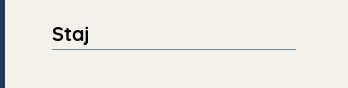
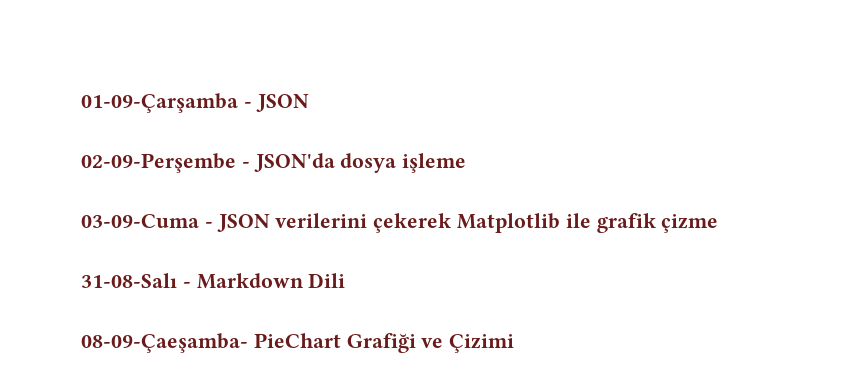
[52,26,90,45] Staj -> [81,93,309,113] [81,153,467,173] [81,213,719,233] [81,273,346,289] [81,333,515,353] 01-09-Çarşamba - JSON // 02-09-Perşembe - JSON'da dosya işleme // 03-09-Cuma - JSON verilerini çekerek Matplotlib ile grafik çizme // 31-08-Salı - Markdown Dili // 08-09-Çaeşamba- PieChart Grafiği ve Çizimi

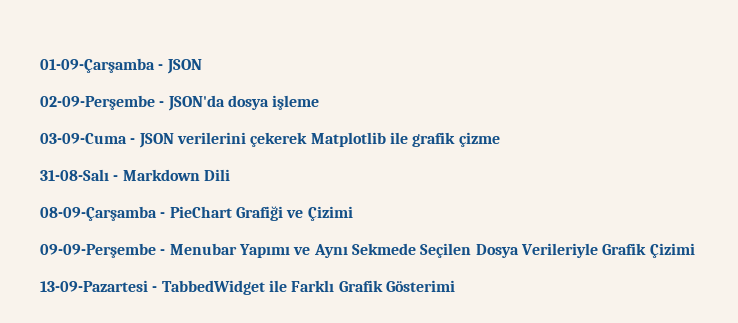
[81,333,248,353] 08-09-Çaeşamba- -> [40,206,166,221] 08-09-Çarşamba -
(515, 343) none -> [40,243,695,258] [40,280,455,295] // 09-09-Perşembe - Menubar Yapımı ve Aynı Sekmede Seçilen Dosya Verileriyle Grafik Çizimi // 13-09-Pazartesi - TabbedWidget ile Farklı Grafik Gösterimi

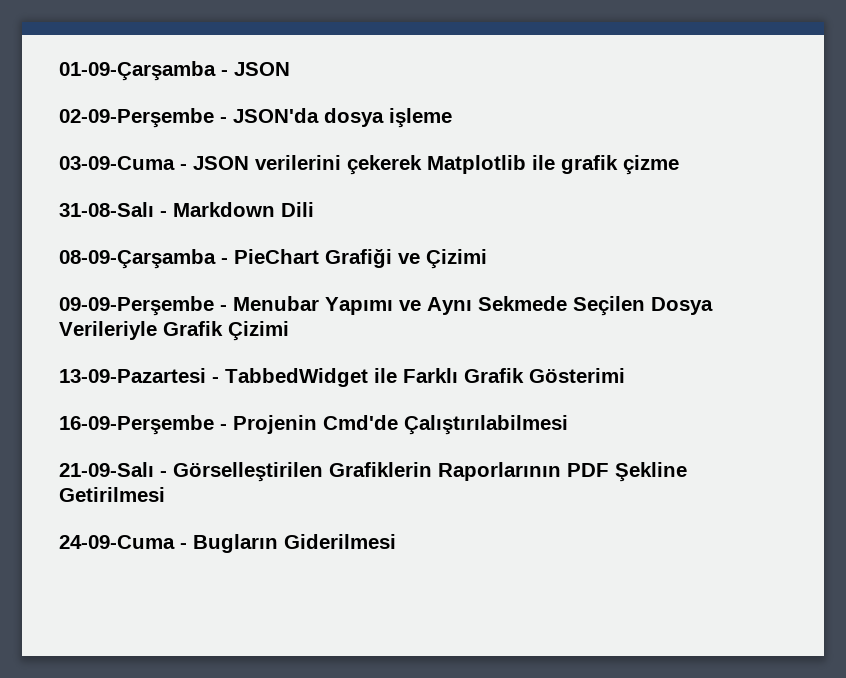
(455, 286) none -> [59,415,568,435] [59,462,687,482] [59,487,165,502] [59,534,396,553] // 16-09-Perşembe - Projenin Cmd'de Çalıştırılabilmesi // 21-09-Salı - Görselleştirilen Grafiklerin Raporlarının PDF Şekline Getirilmesi // 24-09-Cuma - Bugların Giderilmesi

